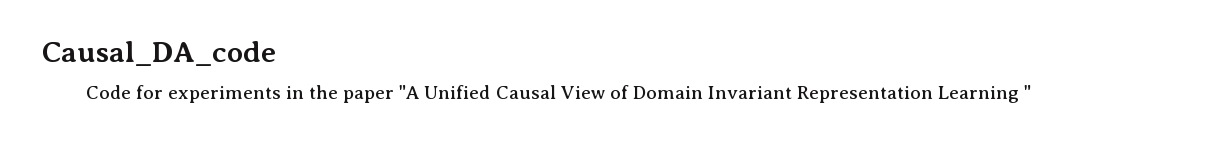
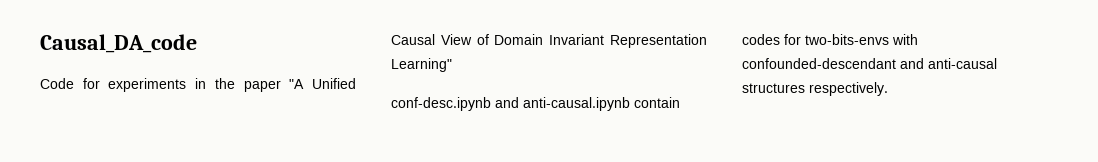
[938,85,1032,103] Learning " -> [391,58,452,72] [391,97,680,111] [742,34,918,45] [742,58,997,69] [742,82,888,96] Learning" // conf-desc.ipynb and anti-causal.ipynb contain codes for two-bits-envs with confounded-descendant and anti-causal structures respectively.

